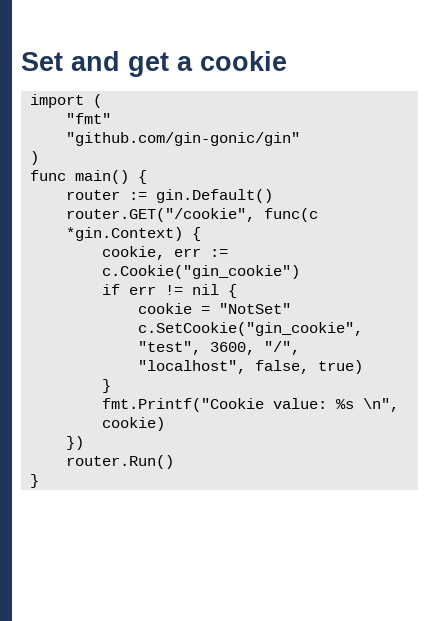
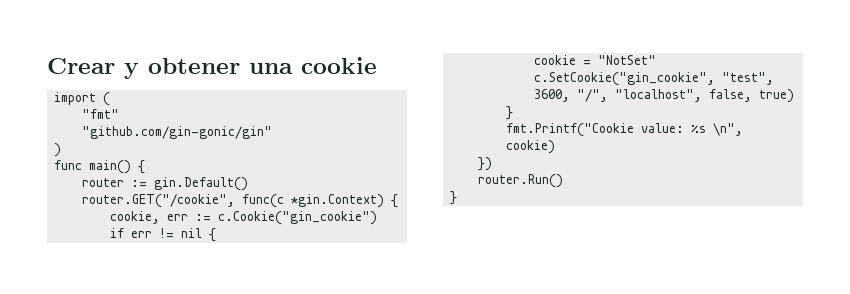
[21,51,193,77] Set and get a -> [47,58,293,79] Crear y obtener una

